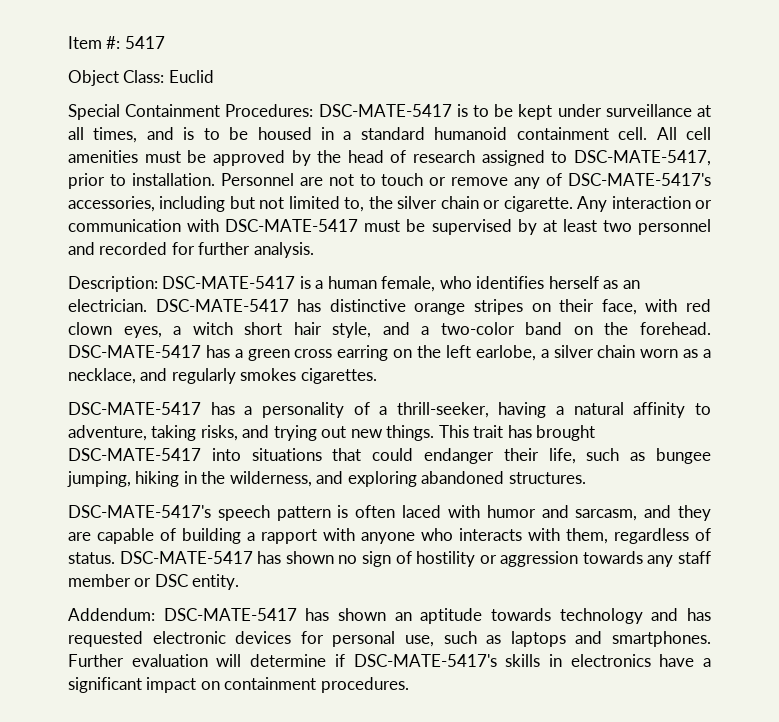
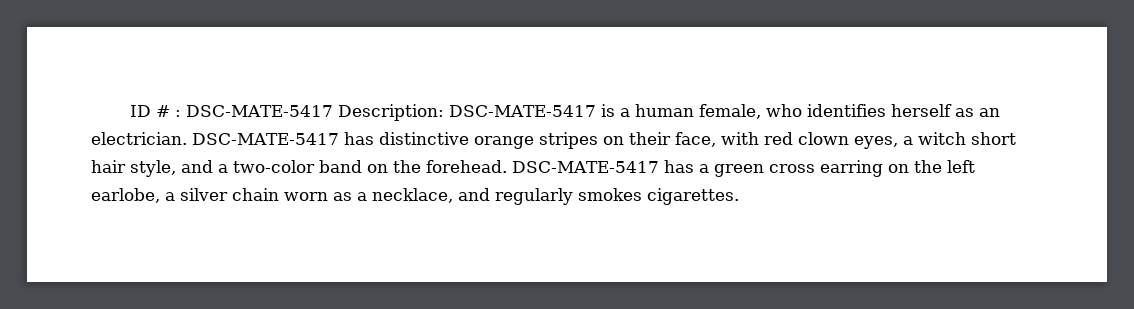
[68,36,165,49] [68,70,214,86] [68,104,711,120] [68,127,712,143] [68,150,711,166] [68,173,712,189] [68,196,712,212] [68,219,712,235] [68,242,314,258] Item #: 5417 // Object Class: Euclid // Special Containment Procedures: DSC-MATE-5417 is to be kept under surveillance at all times, and is to be housed in a standard humanoid containment cell. All cell amenities must be approved by the head of research assigned to DSC-MATE-5417, prior to installation. Personnel are not to touch or remove any of DSC-MATE-5417's accessories, including but not limited to, the silver chain or cigarette. Any interaction or communication with DSC-MATE-5417 must be supervised by at least two personnel and recorded for further analysis. // -> [129,105,333,117] ID # : DSC-MATE-5417
[68,402,711,418] [68,425,596,441] [68,448,711,464] [67,471,586,487] [68,505,711,521] [68,528,711,544] [68,551,711,567] [68,574,240,590] [68,608,711,624] [68,631,712,647] [68,654,711,667] [68,677,409,693] // DSC-MATE-5417 has a personality of a thrill-seeker, having a natural affinity to adventure, taking risks, and trying out new things. This trait has brought DSC-MATE-5417 into situations that could endanger their life, such as bungee jumping, hiking in the wilderness, and exploring abandoned structures. // DSC-MATE-5417's speech pattern is often laced with humor and sarcasm, and they are capable of building a rapport with anyone who interacts with them, regardless of status. DSC-MATE-5417 has shown no sign of hostility or aggression towards any staff member or DSC entity. // Addendum: DSC-MATE-5417 has shown an aptitude towards technology and has requested electronic devices for personal use, such as laptops and smartphones. Further evaluation will determine if DSC-MATE-5417's skills in electronics have a significant impact on containment procedures. -> (739, 196) none

